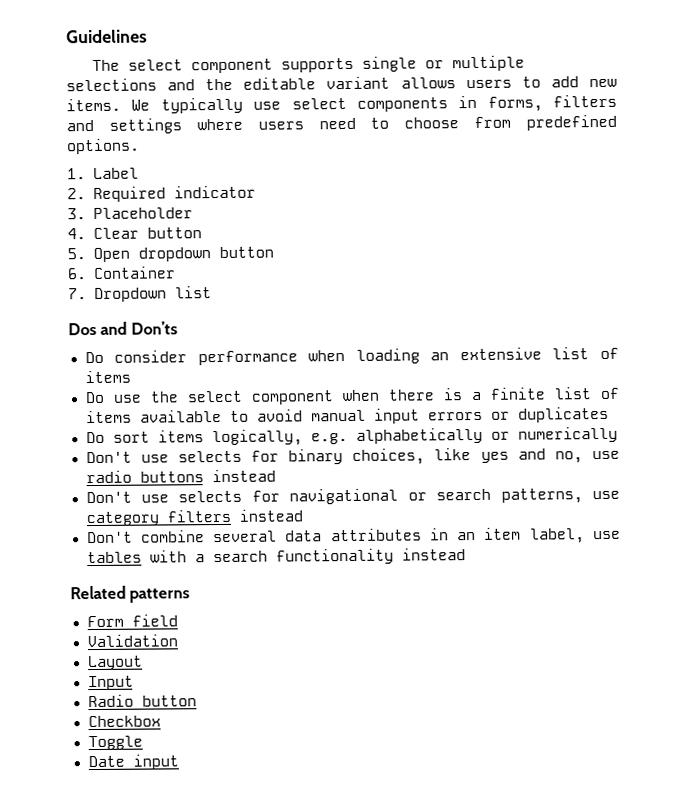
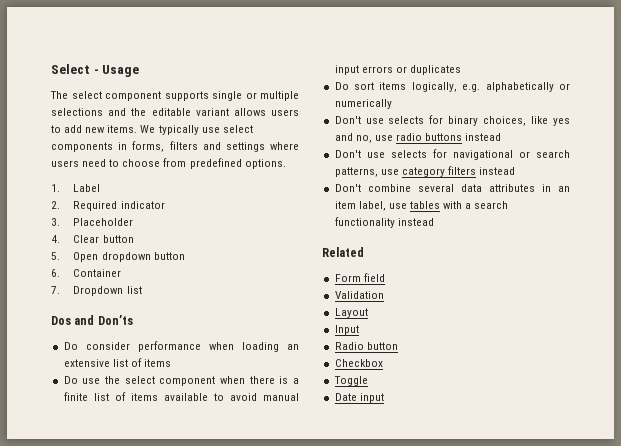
[66,29,147,44] Guidelines -> [51,64,140,77] Select - Usage
[129,588,191,603] patterns -> (364, 252) none

